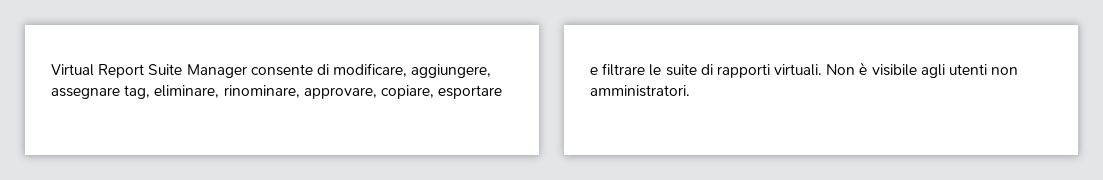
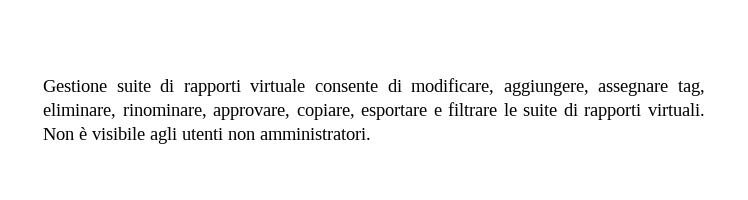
[51,64,247,78] Virtual Report Suite Manager -> [43,79,306,96] Gestione suite di rapporti virtuale

